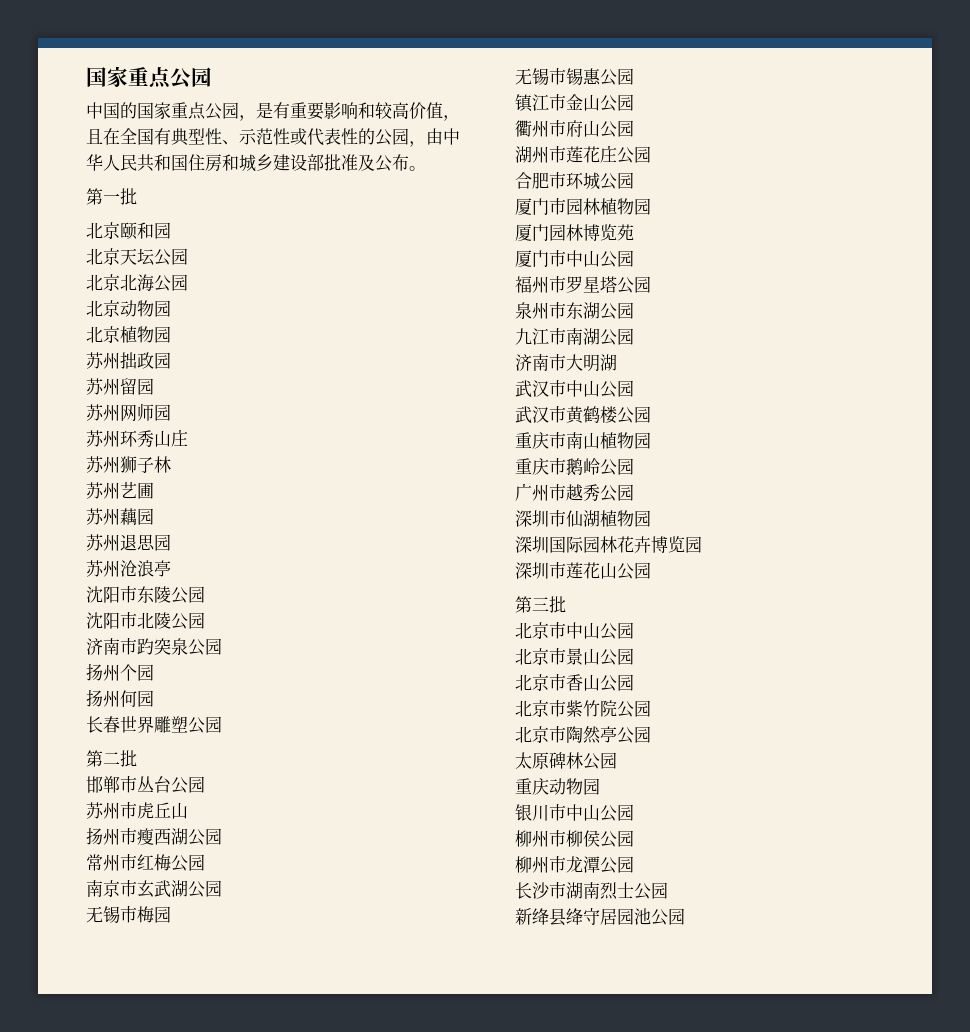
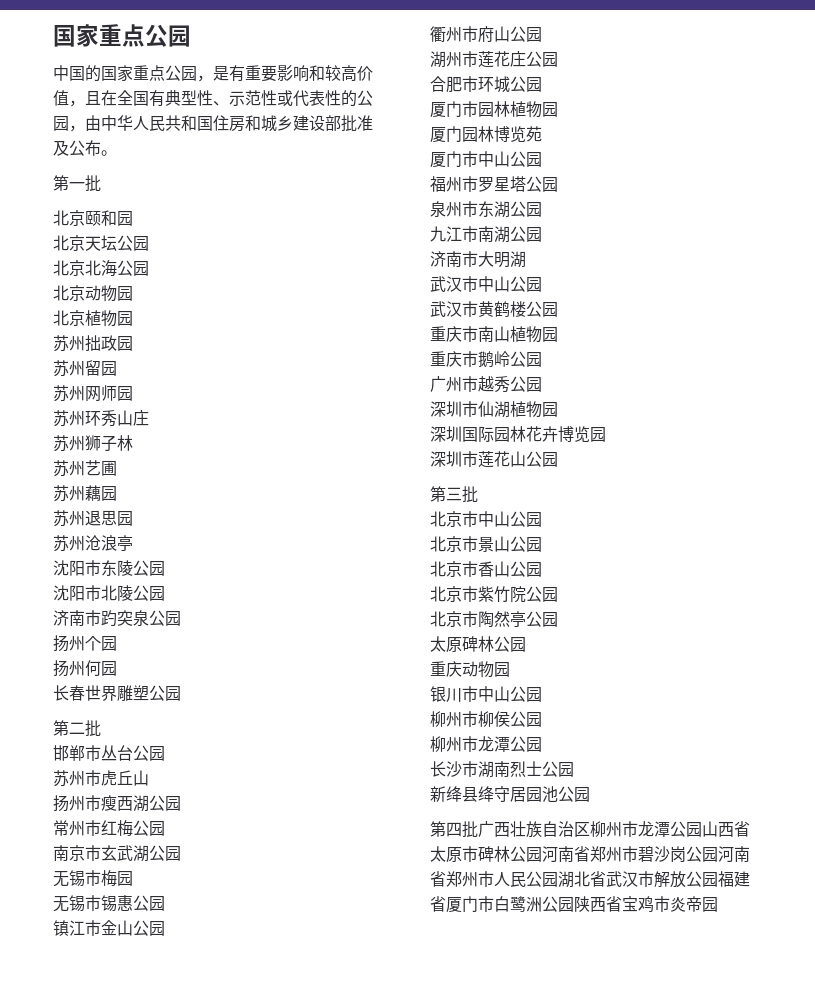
(685, 916) none -> [430,821,750,838] [430,846,750,862] [430,871,750,888] [430,896,718,912] // 第四批广西壮族自治区柳州市龙潭公园山西省太原市碑林公园河南省郑州市碧沙岗公园河南省郑州市人民公园湖北省武汉市解放公园福建省厦门市白鹭洲公园陕西省宝鸡市炎帝园

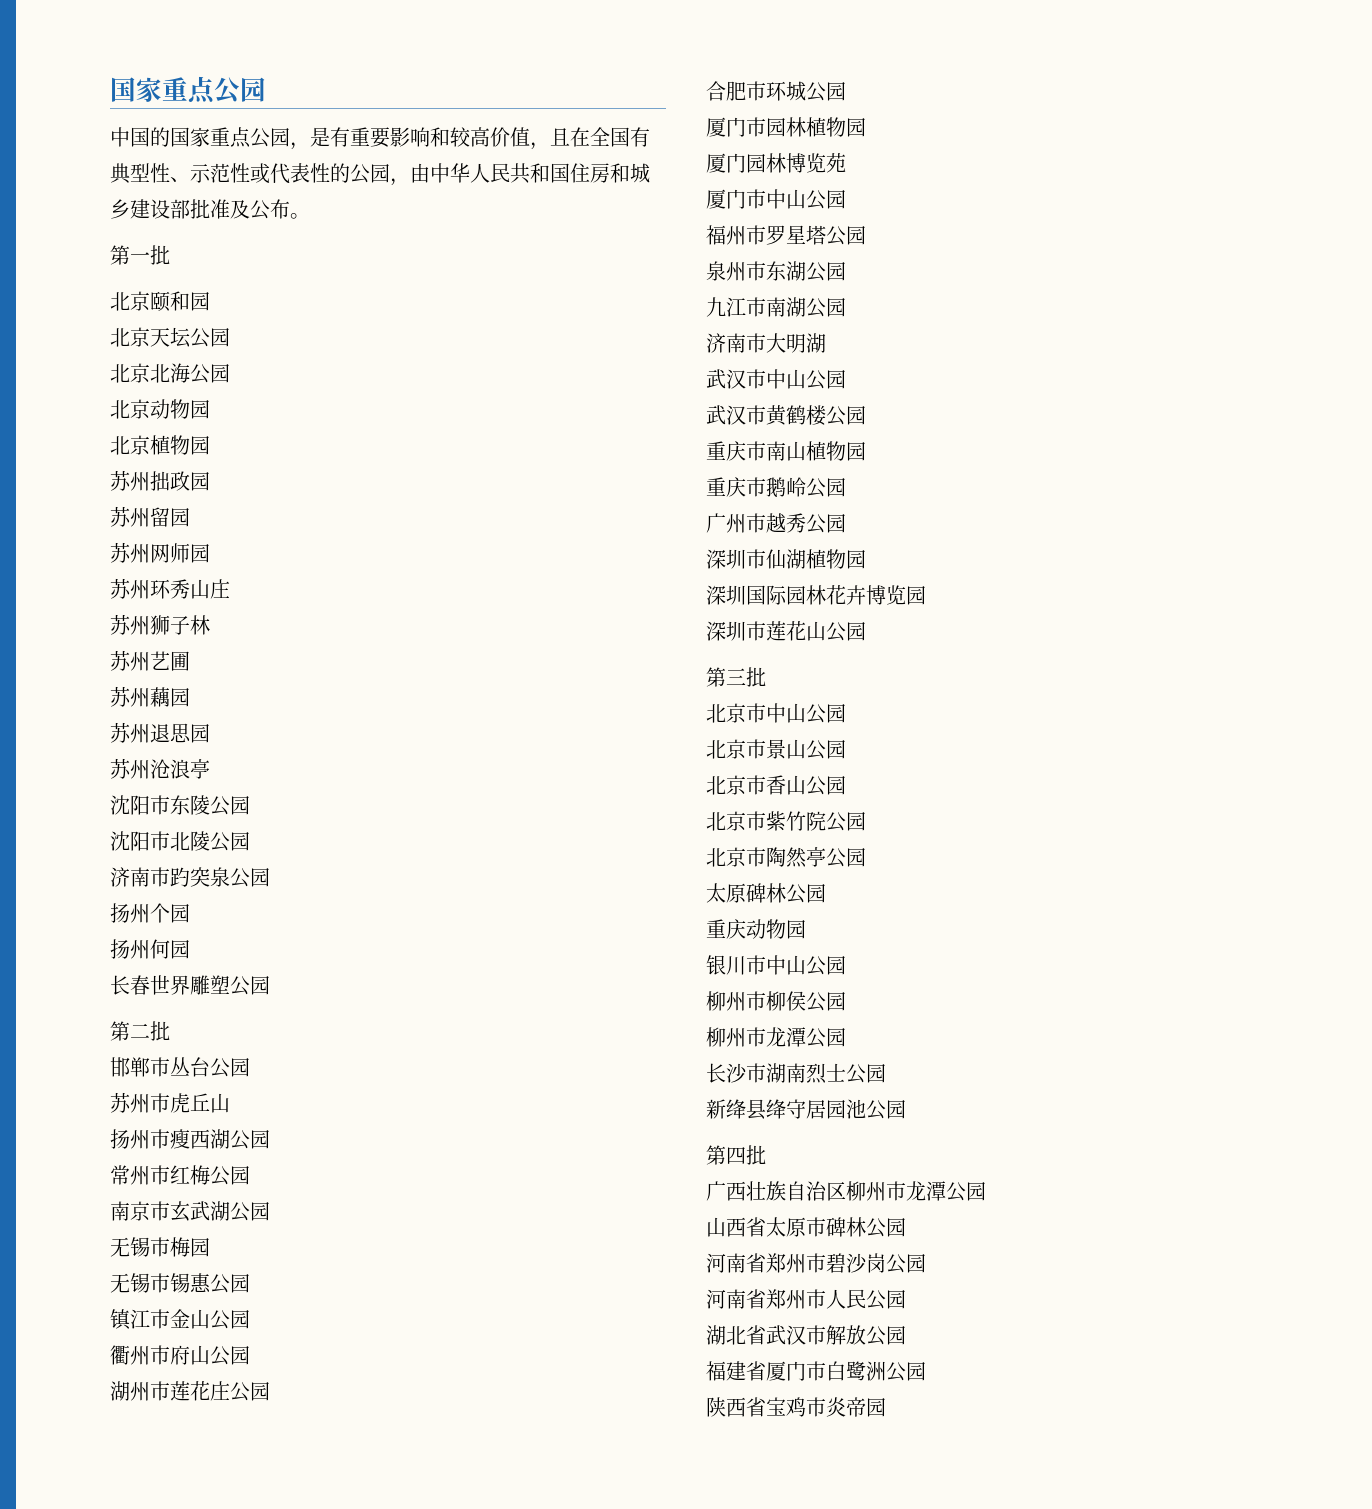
(478, 829) none -> (766, 1155) //
(702, 829) none -> (986, 1191) //
(542, 854) none -> (906, 1227) //
(718, 854) none -> (926, 1263) //
(558, 879) none -> (906, 1299) //
(718, 879) none -> (906, 1335) //
(574, 904) none -> (926, 1371) //

